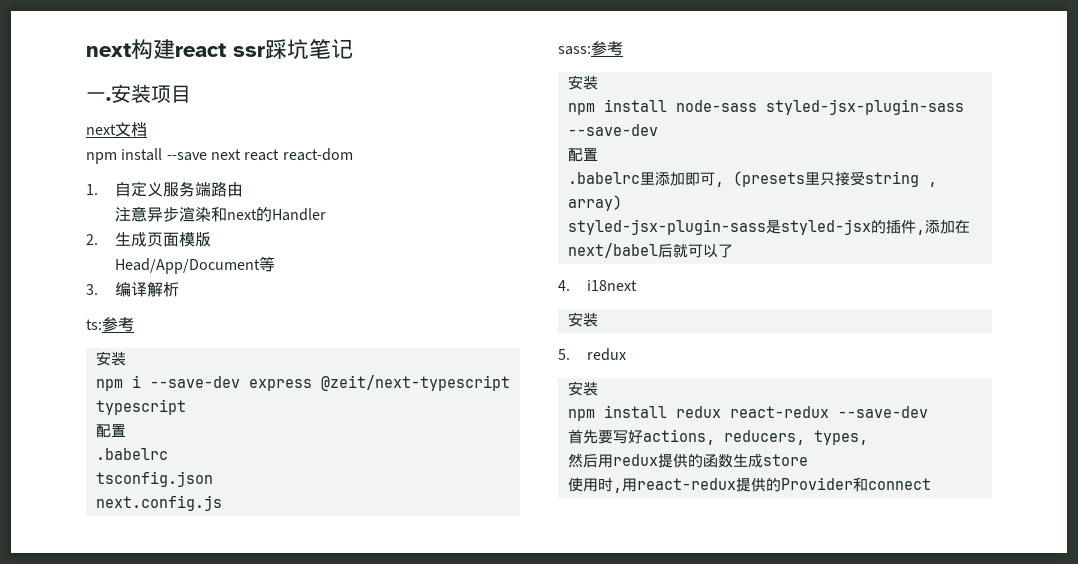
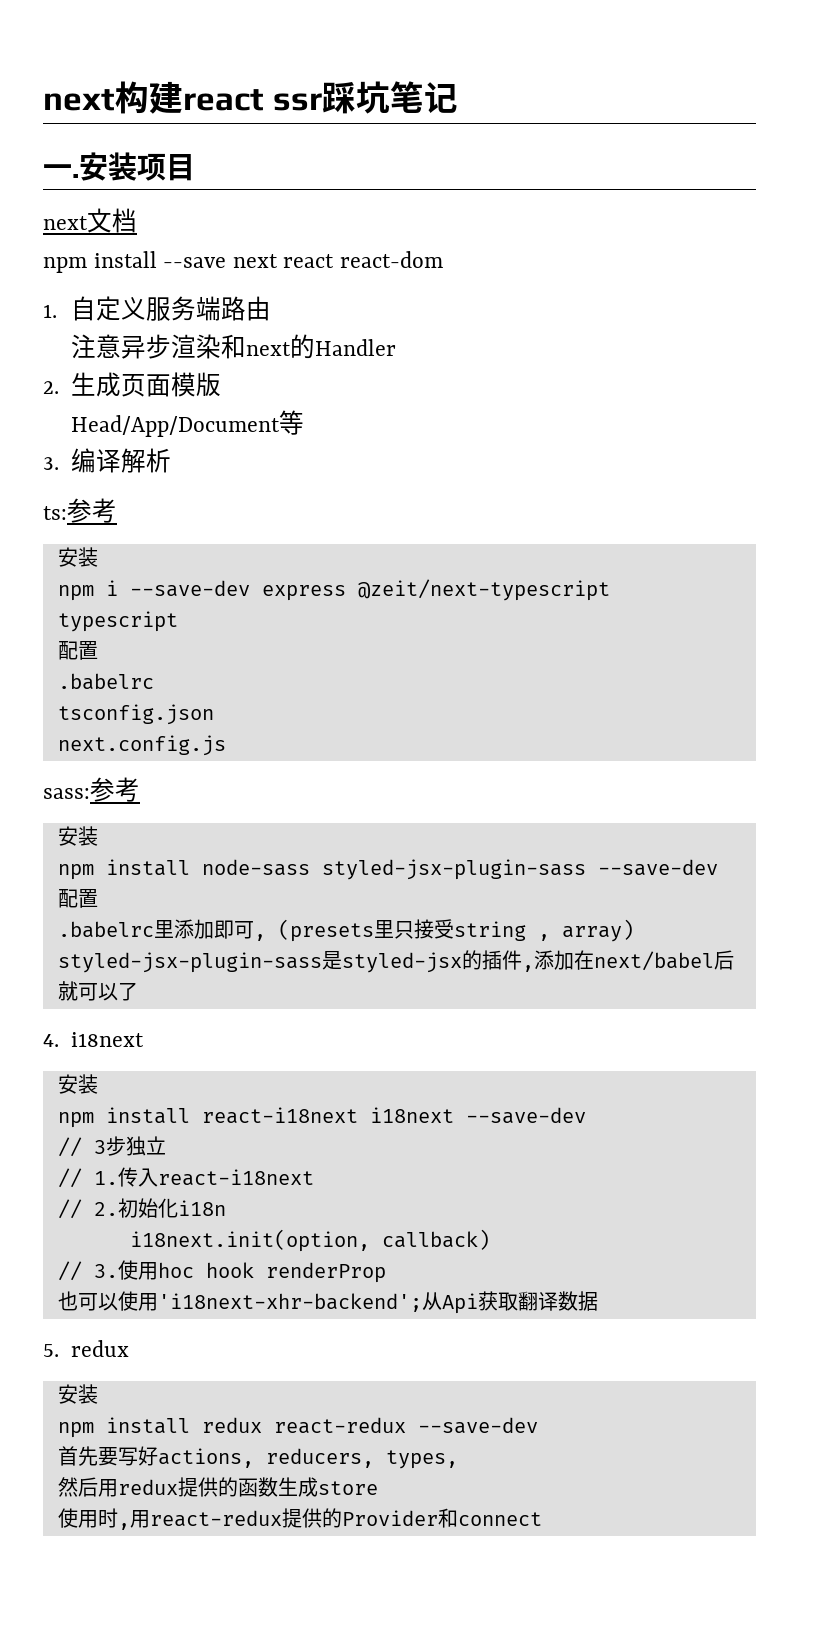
(598, 319) none -> [57,1107,586,1128] [57,1136,166,1157] [57,1167,314,1188] [57,1198,226,1219] [129,1229,490,1252] [57,1260,386,1283] [57,1291,598,1314] // npm install react-i18next i18next --save-dev // // 3步独立 // // 1.传入react-i18next // // 2.初始化i18n // i18next.init(option, callback) // // 3.使用hoc hook renderProp // 也可以使用'i18next-xhr-backend';从Api获取翻译数据

